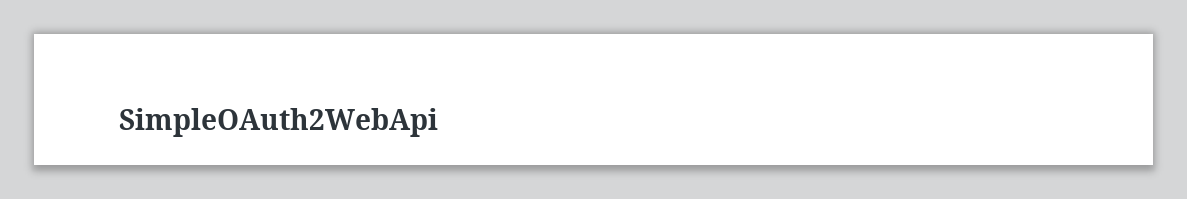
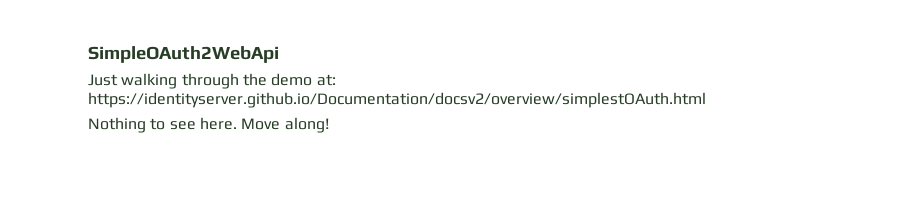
(438, 122) none -> [88,73,336,89] [88,92,706,108] [88,117,329,133] // Just walking through the demo at: https://identityserver.github.io/Documentation/docsv2/overview/simplestOAuth.html // Nothing to see here. Move along!

